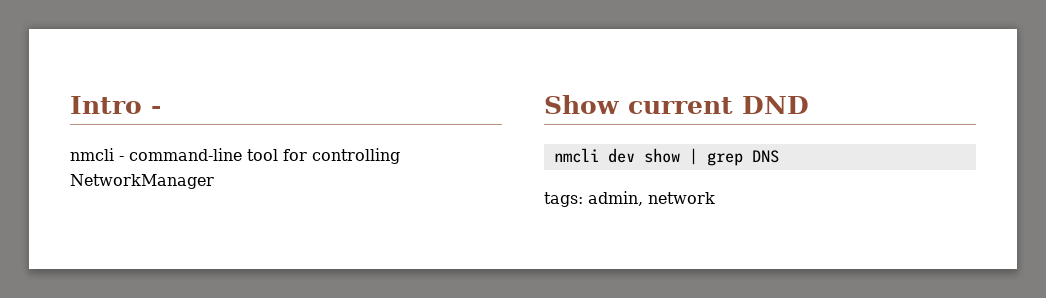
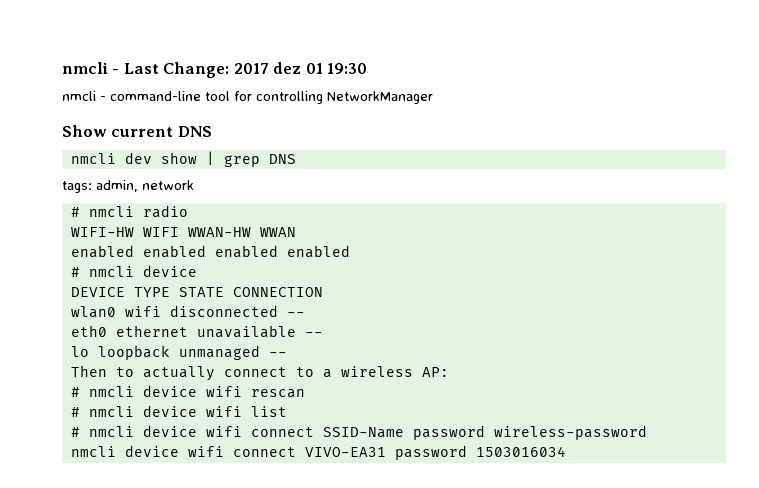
[70,96,161,114] Intro - -> [62,62,368,78] nmcli - Last Change: 2017 dez 01 19:30
[742,96,809,114] DND -> [177,126,212,137] DNS
(715, 198) none -> [70,205,188,218] [70,227,296,237] [70,245,350,258] [70,265,197,277] [70,287,323,297] [70,305,305,318] [70,325,323,338] [70,345,287,360] [70,365,449,381] [70,385,305,398] [70,405,287,417] [70,425,647,440] [70,445,566,460] // # nmcli radio // WIFI-HW WIFI WWAN-HW WWAN // enabled enabled enabled enabled // # nmcli device // DEVICE TYPE STATE CONNECTION // wlan0 wifi disconnected -- // eth0 ethernet unavailable -- // lo loopback unmanaged -- // Then to actually connect to a wireless AP: // # nmcli device wifi rescan // # nmcli device wifi list // # nmcli device wifi connect SSID-Name password wireless-password // nmcli device wifi connect VIVO-EA31 password 1503016034

